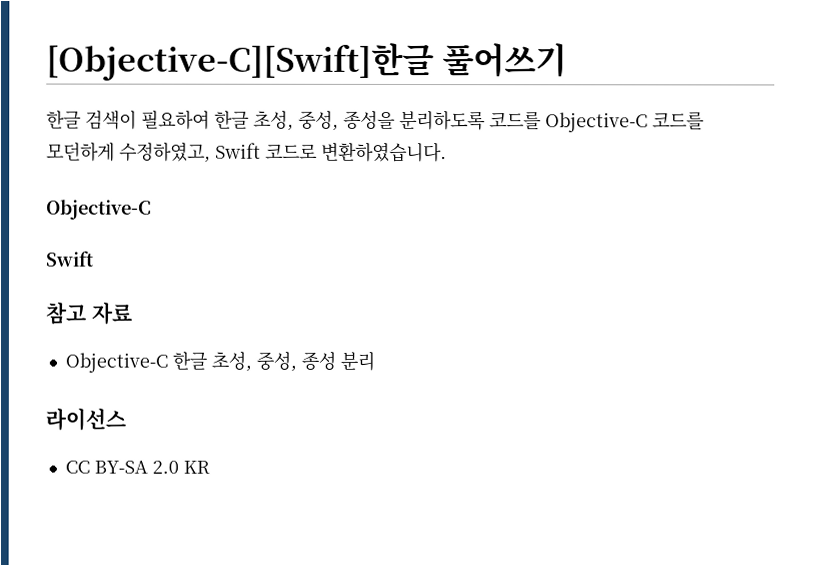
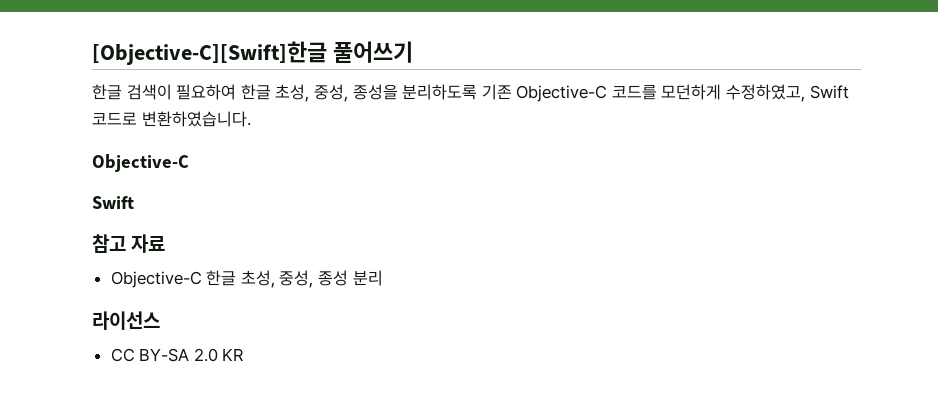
[489,111,541,130] 코드를 -> [481,84,512,100] 기존

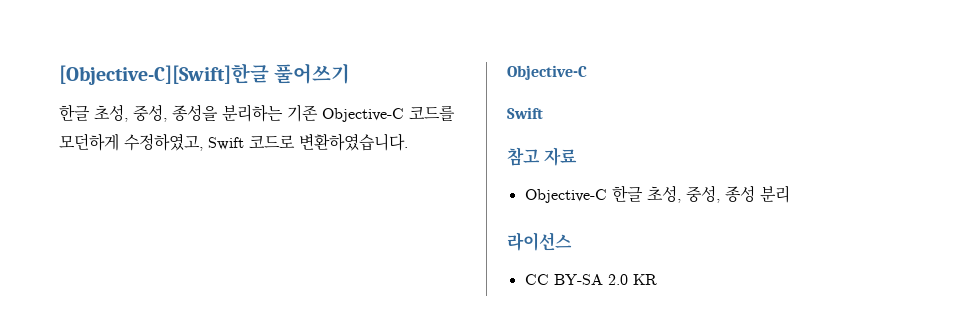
[126,84,271,100] 검색이 필요하여 한글 -> (90, 112) none
[402,84,478,100] 분리하도록 -> [222,104,283,122] 분리하는

